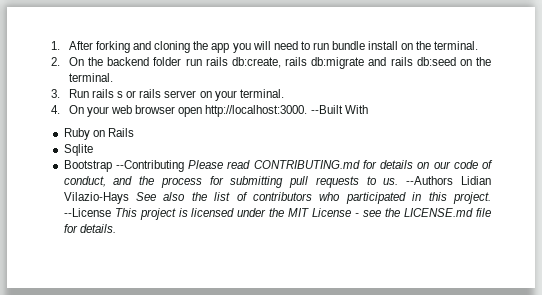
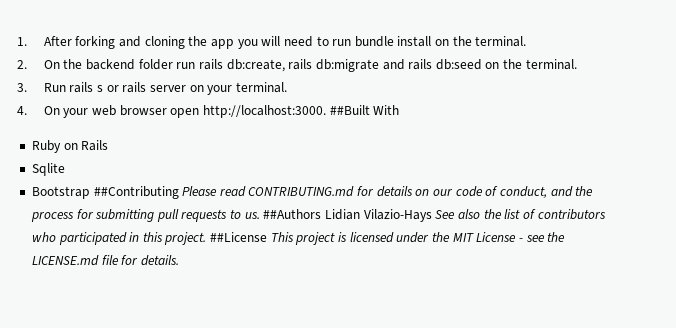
[310,105,343,114] --Built -> [329,105,370,115] ##Built
[115,160,184,172] --Contributing -> [93,186,179,199] ##Contributing
[406,176,454,185] --Authors -> [263,209,322,219] ##Authors
[63,208,111,217] --License -> [210,232,268,242] ##License

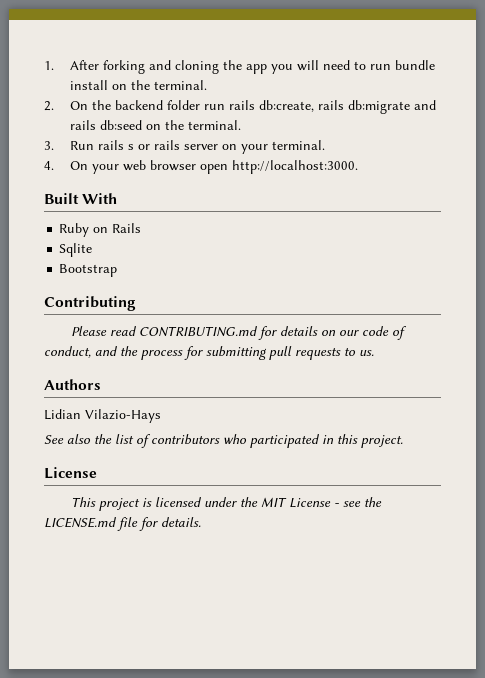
[329,105,370,115] ##Built -> [44,193,79,204] // Built
[93,186,179,199] ##Contributing -> [44,296,136,311] // Contributing //
[263,209,322,219] ##Authors -> [44,379,101,390] // Authors //
(432, 215) none -> (161, 416) //
[210,232,268,242] ##License -> [44,467,97,479] // License //

